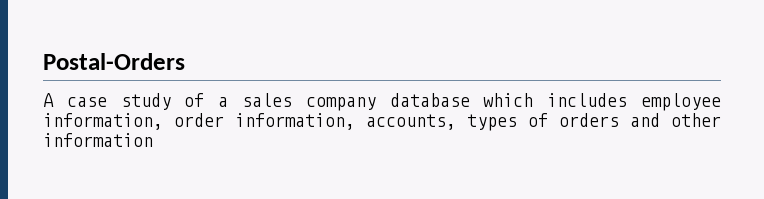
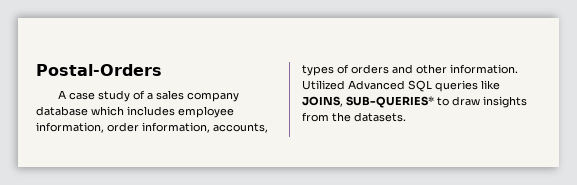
[43,133,153,147] information -> [450,64,518,74] [302,80,500,92] [302,96,527,108] [302,112,406,122] information. Utilized Advanced SQL queries like JOINS, SUB-QUERIES* to draw insights from the datasets.

